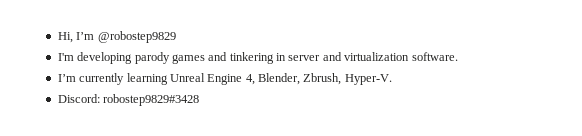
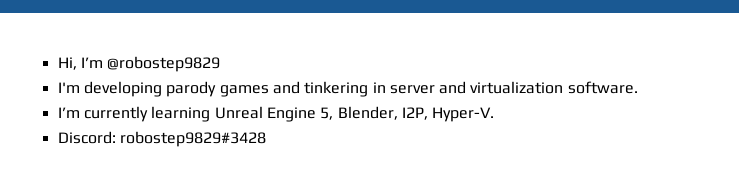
[245,73,342,85] 4, Blender, Zbrush, -> [320,106,428,120] 5, Blender, I2P,

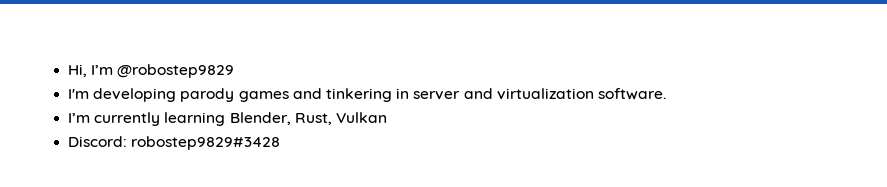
[214,106,495,122] Unreal Engine 5, Blender, I2P, Hyper-V. -> [229,112,387,125] Blender, Rust, Vulkan

